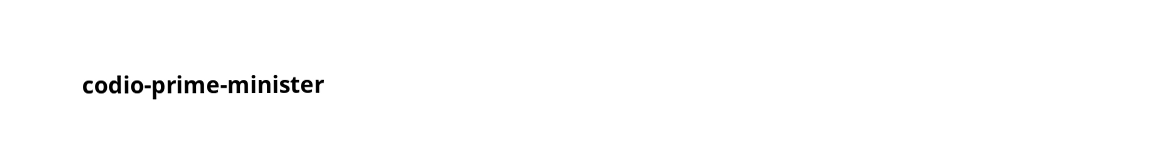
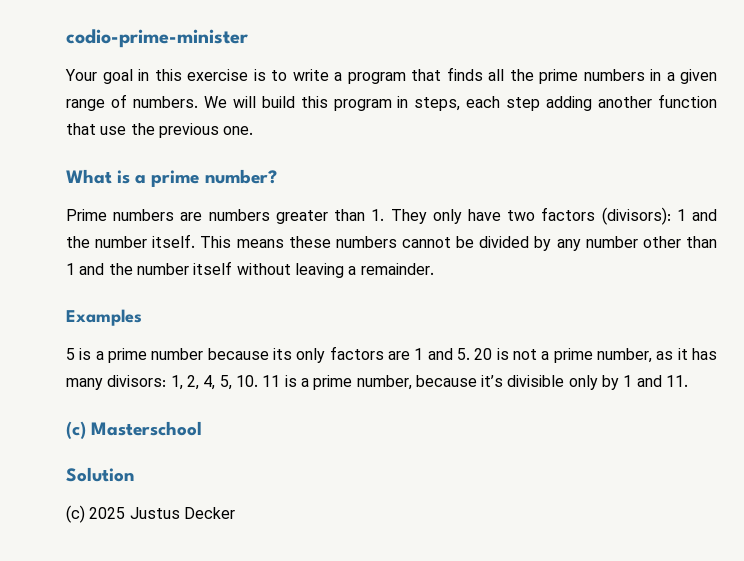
(325, 87) none -> [65,67,717,84] [66,94,718,111] [66,123,254,138] [66,169,277,187] [66,207,717,225] [66,234,717,251] [66,261,434,278] [66,309,142,326] [66,346,717,363] [66,375,689,390] [66,421,203,439] [66,467,134,482] [66,505,235,523] // Your goal in this exercise is to write a program that finds all the prime numbers in a given range of numbers. We will build this program in steps, each step adding another function that use the previous one. // What is a prime number? // Prime numbers are numbers greater than 1. They only have two factors (divisors): 1 and the number itself. This means these numbers cannot be divided by any number other than 1 and the number itself without leaving a remainder. // Examples // 5 is a prime number because its only factors are 1 and 5. 20 is not a prime number, as it has many divisors: 1, 2, 4, 5, 10. 11 is a prime number, because it’s divisible only by 1 and 11. // (c) Masterschool // Solution // (c) 2025 Justus Decker

